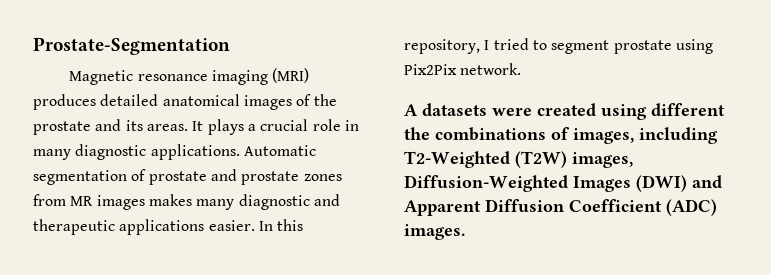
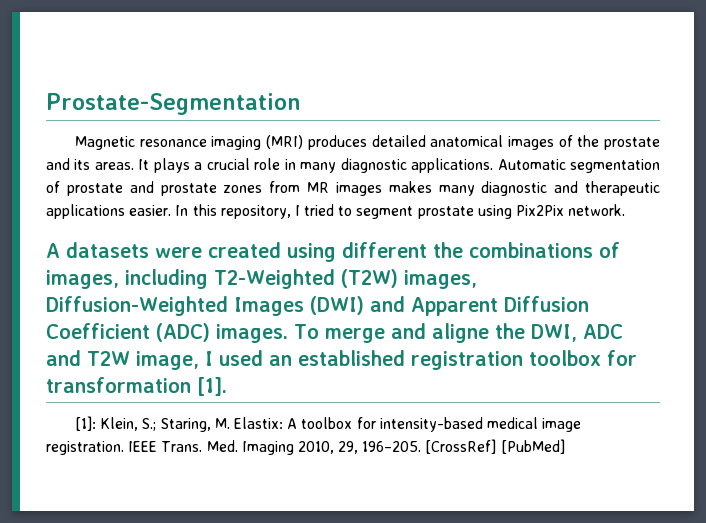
(465, 232) none -> [294,323,623,343] [46,350,637,370] [46,377,227,396] [75,416,582,432] [46,439,565,455] To merge and aligne the DWI, ADC and T2W image, I used an established registration toolbox for transformation [1]. // [1]: Klein, S.; Staring, M. Elastix: A toolbox for intensity-based medical image registration. IEEE Trans. Med. Imaging 2010, 29, 196–205. [CrossRef] [PubMed]

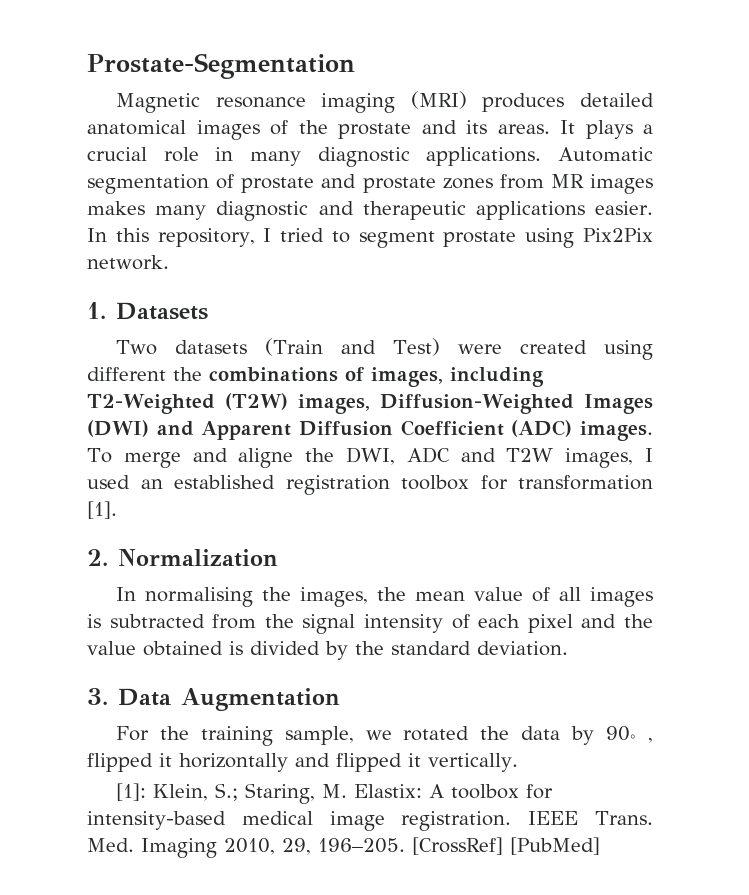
[46,242,149,258] A datasets -> [87,302,208,320] [115,338,440,356] 1. Datasets // Two datasets (Train and Test)
[136,351,199,370] image, -> [565,448,634,468] images,
(227, 386) none -> [87,549,278,567] [115,587,653,607] [87,614,654,634] [87,641,568,660] [87,688,340,711] [115,726,653,746] [87,753,518,772] // 2. Normalization // In normalising the images, the mean value of all images is subtracted from the signal intensity of each pixel and the value obtained is divided by the standard deviation. // 3. Data Augmentation // For the training sample, we rotated the data by 90◦ , flipped it horizontally and flipped it vertically.

